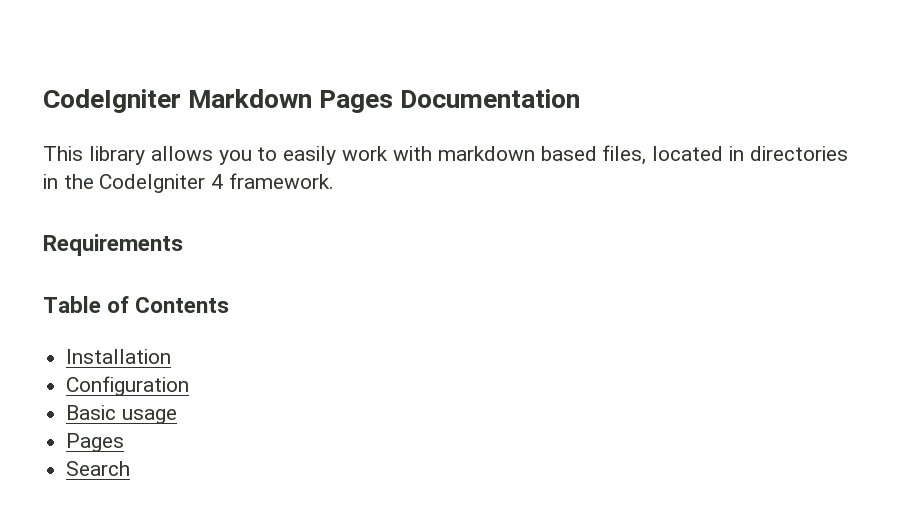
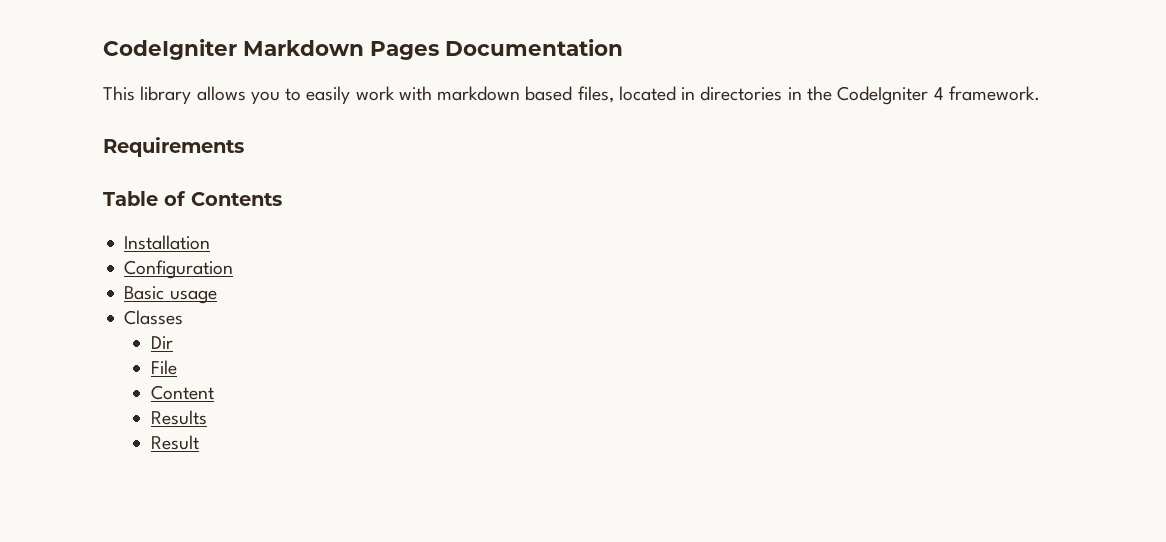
[66,433,125,452] [66,461,131,476] Pages // Search -> [124,310,184,325] [150,336,173,349] [150,360,177,375] [150,385,214,400] [150,410,207,425] [150,435,199,450] Classes // Dir // File // Content // Results // Result

